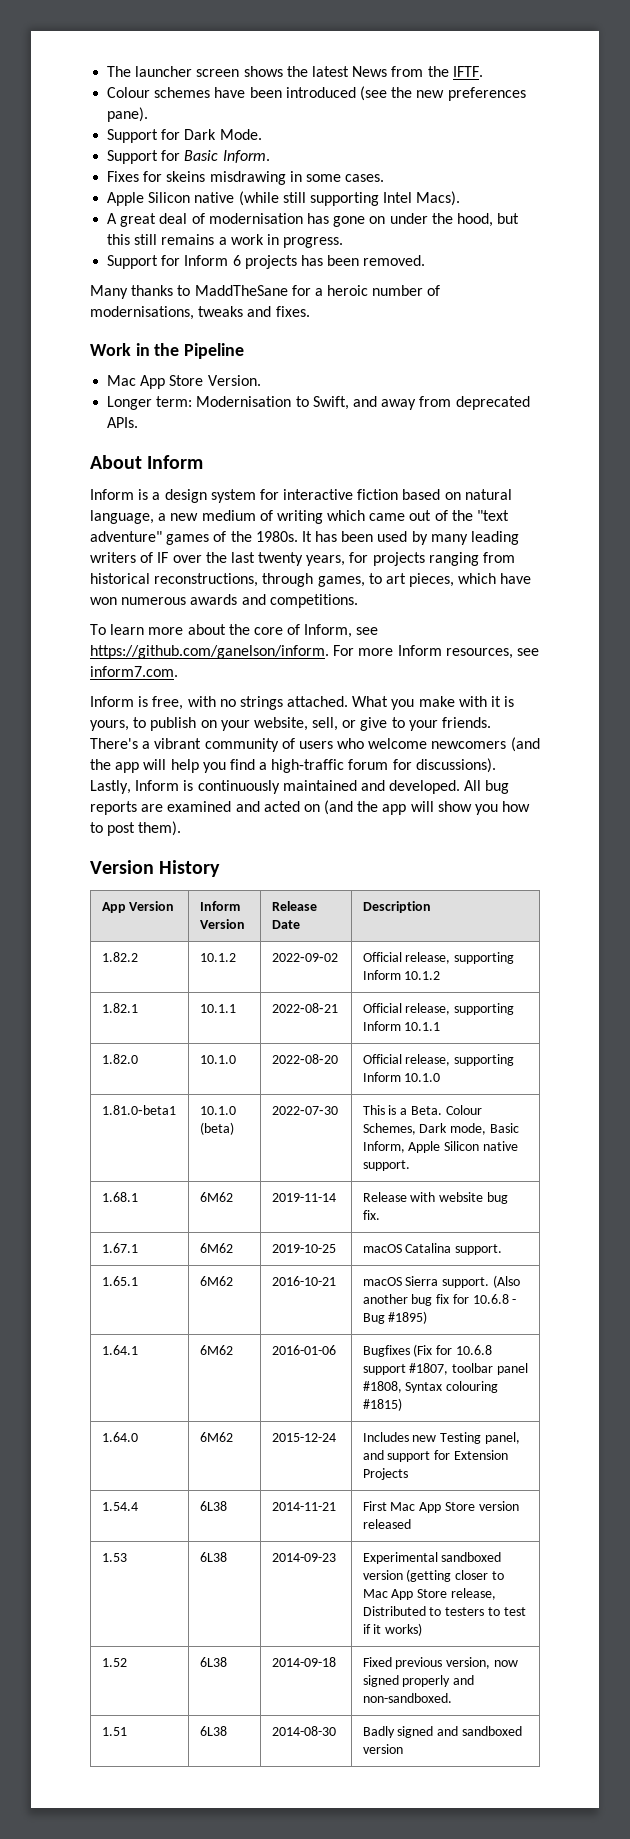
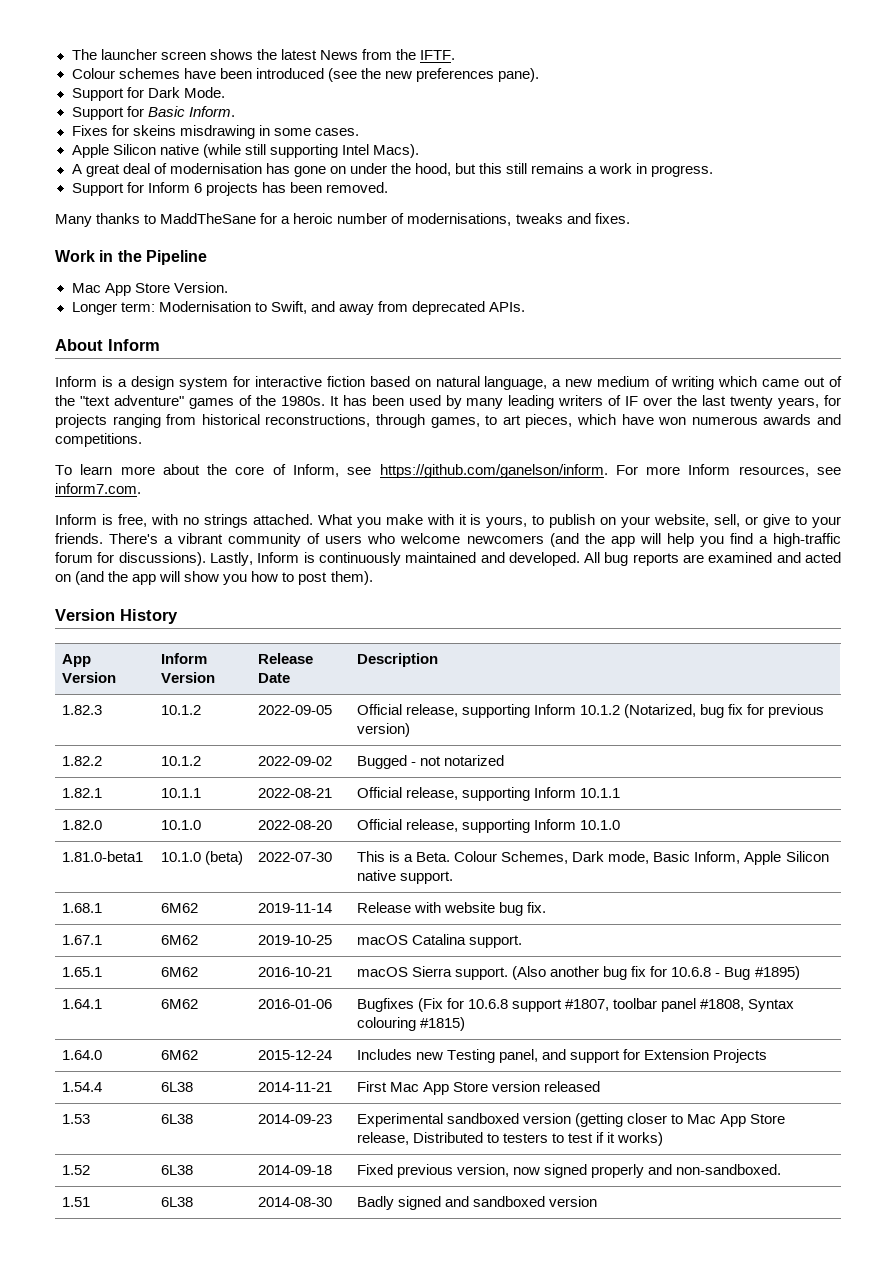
[101,952,138,962] [199,953,236,962] [271,953,338,962] [362,952,515,964] [362,970,441,980] 1.82.2 | 10.1.2 | 2022‑09‑02 | Official release, supporting Inform 10.1.2 -> [61,705,102,715] [160,705,201,715] [257,705,332,715] [356,704,825,718] [356,723,410,737] [61,756,102,766] [160,756,201,766] [257,756,332,766] [356,755,505,769] 1.82.3 | 10.1.2 | 2022‑09‑05 | Official release, supporting Inform 10.1.2 (Notarized, bug fix for previous version) // 1.82.2 | 10.1.2 | 2022‑09‑02 | Bugged - not notarized

